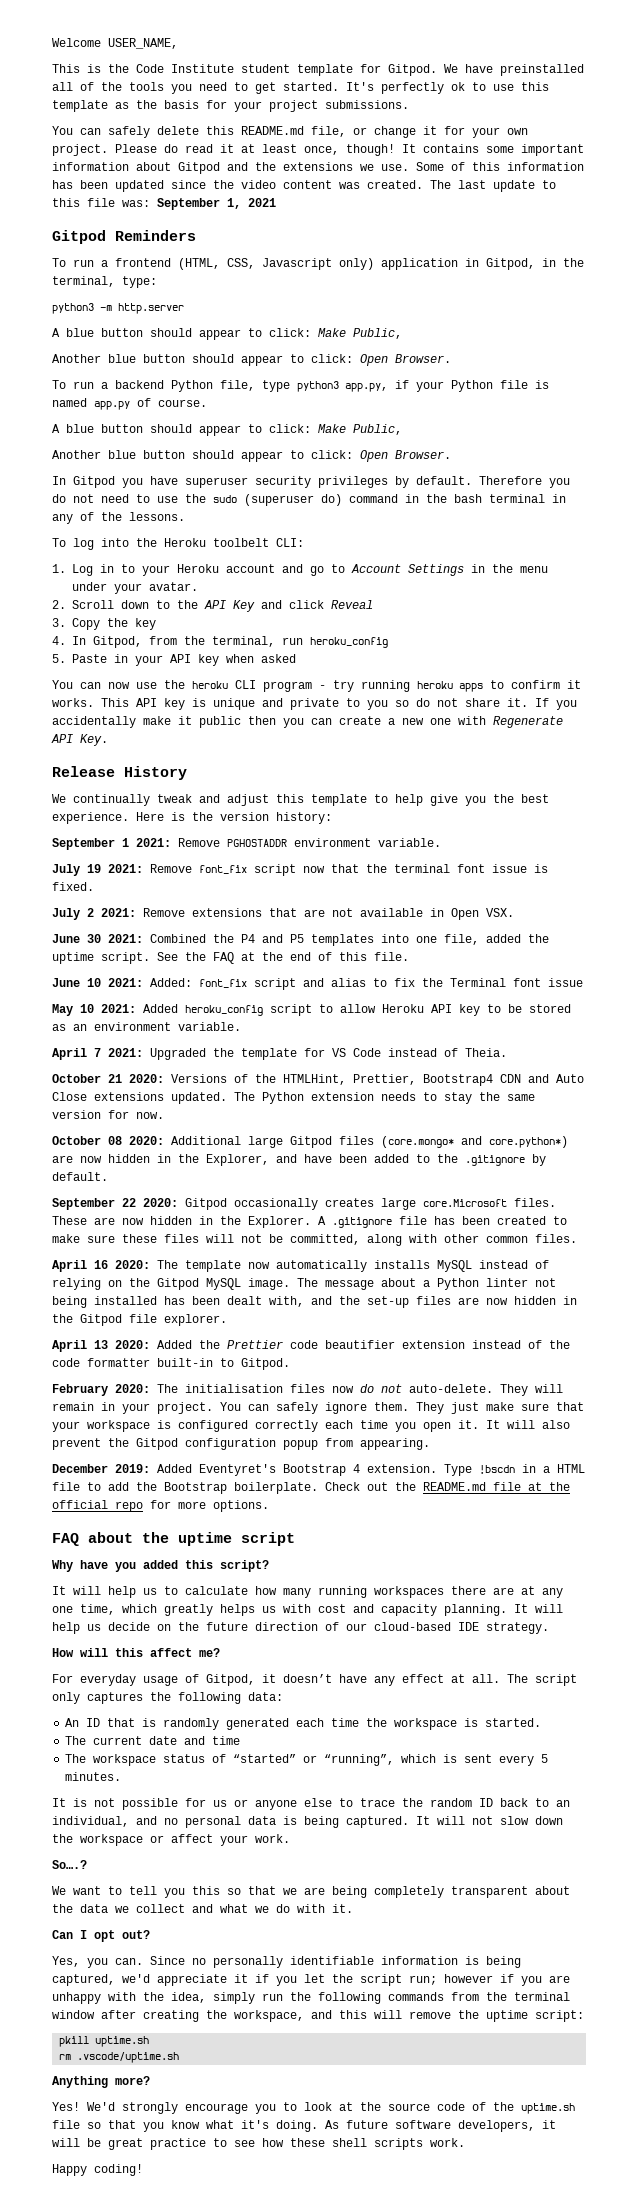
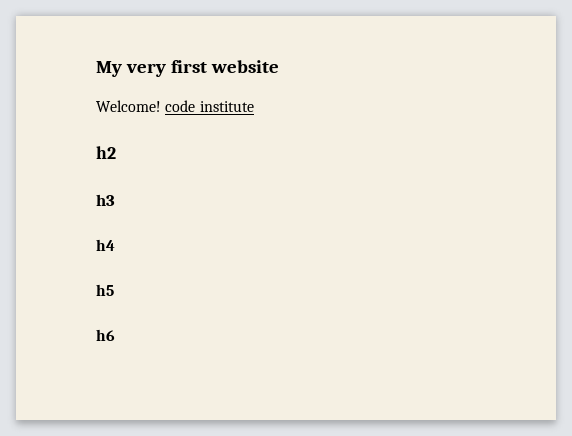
[52,38,178,49] [52,64,584,76] [52,82,549,94] [52,100,409,112] [52,126,528,138] [52,144,584,156] [52,162,584,174] [52,180,556,192] [52,198,276,210] [52,230,196,244] [52,258,584,270] [52,276,157,288] [52,303,184,314] [52,328,402,340] [52,354,451,366] [52,380,549,392] [52,398,207,410] [52,424,402,436] [52,450,451,462] [52,476,570,488] [52,494,566,506] [52,512,185,524] [52,538,304,550] [52,564,549,576] [72,582,199,594] [52,600,374,612] [52,618,157,630] [52,636,389,648] [52,654,297,666] [52,680,581,692] [52,698,577,710] [52,716,563,728] [51,734,108,746] [52,766,187,780] [52,794,549,806] [52,812,332,824] [52,838,441,850] [52,864,548,876] [52,882,94,891] [52,908,514,920] [52,934,549,946] [52,952,409,964] [52,978,583,990] [52,1004,571,1016] [52,1022,241,1031] [52,1048,507,1060] [52,1074,584,1086] [52,1092,535,1104] [52,1110,164,1119] [52,1136,568,1148] [52,1154,546,1166] [52,1172,108,1181] [52,1198,556,1210] [52,1216,567,1228] [52,1234,577,1246] [52,1260,549,1272] [52,1278,556,1290] [52,1296,577,1308] [52,1314,227,1326] [52,1340,570,1352] [52,1358,290,1370] [52,1384,563,1396] [52,1402,584,1414] [52,1420,570,1432] [52,1438,430,1450] [52,1464,585,1476] [52,1482,570,1494] [52,1500,269,1512] [52,1532,295,1546] [52,1560,269,1572] [52,1586,563,1598] [52,1604,563,1616] [52,1622,549,1634] [52,1648,220,1657] [52,1674,577,1686] [52,1692,283,1704] [65,1718,542,1730] [65,1736,241,1745] [65,1754,549,1766] [65,1772,122,1781] [52,1798,570,1810] [52,1816,563,1828] [52,1834,290,1846] [52,1860,87,1869] [52,1886,570,1898] [52,1904,353,1913] [52,1930,150,1942] [52,1956,521,1968] [52,1974,570,1986] [52,1992,570,2004] [52,2010,584,2022] [59,2036,150,2047] [59,2052,180,2063] [52,2076,150,2088] [52,2102,575,2114] [52,2120,556,2132] [52,2138,465,2150] [52,2164,143,2176] Welcome USER_NAME, // This is the Code Institute student template for Gitpod. We have preinstalled all of the tools you need to get started. It's perfectly ok to use this template as the basis for your project submissions. // You can safely delete this README.md file, or change it for your own project. Please do read it at least once, though! It contains some important information about Gitpod and the extensions we use. Some of this information has been updated since the video content was created. The last update to this file was: September 1, 2021 // Gitpod Reminders // To run a frontend (HTML, CSS, Javascript only) application in Gitpod, in the terminal, type: // python3 -m http.server // A blue button should appear to click: Make Public, // Another blue button should appear to click: Open Browser. // To run a backend Python file, type python3 app.py, if your Python file is named app.py of course. // A blue button should appear to click: Make Public, // Another blue button should appear to click: Open Browser. // In Gitpod you have superuser security privileges by default. Therefore you do not need to use the sudo (superuser do) command in the bash terminal in any of the lessons. // To log into the Heroku toolbelt CLI: // 1. Log in to your Heroku account and go to Account Settings in the menu under your avatar. // 2. Scroll down to the API Key and click Reveal // 3. Copy the key // 4. In Gitpod, from the terminal, run heroku_config // 5. Paste in your API key when asked // You can now use the heroku CLI program - try running heroku apps to confirm it works. This API key is unique and private to you so do not share it. If you accidentally make it public then you can create a new one with Regenerate API Key. // Release History // We continually tweak and adjust this template to help give you the best experience. Here is the version history: // September 1 2021: Remove PGHOSTADDR environment variable. // July 19 2021: Remove font_fix script now that the terminal font issue is fixed. // July 2 2021: Remove extensions that are not available in Open VSX. // June 30 2021: Combined the P4 and P5 templates into one file, added the uptime script. See the FAQ at the end of this file. // June 10 2021: Added: font_fix script and alias to fix the Terminal font issue // May 10 2021: Added heroku_config script to allow Heroku API key to be stored as an environment variable. // April 7 2021: Upgraded the template for VS Code instead of Theia. // October 21 2020: Versions of the HTMLHint, Prettier, Bootstrap4 CDN and Auto Close extensions updated. The Python extension needs to stay the same version for now. // October 08 2020: Additional large Gitpod files (core.mongo* and core.python*) are now hidden in the Explorer, and have been added to the .gitignore by default. // September 22 2020: Gitpod occasionally creates large core.Microsoft files. These are now hidden in the Explorer. A .gitignore file has been created to make sure these files will not be committed, along with other common files. // April 16 2020: The template now automatically installs MySQL instead of relying on the Gitpod MySQL image. The message about a Python linter not being installed has been dealt with, and the set-up files are now hidden in the Gitpod file explorer. // April 13 2020: Added the Prettier code beautifier extension instead of the code formatter built-in to Gitpod. // February 2020: The initialisation files now do not auto-delete. They will remain in your project. You can safely ignore them. They just make sure that your workspace is configured correctly each time you open it. It will also prevent the Gitpod configuration popup from appearing. // December 2019: Added Eventyret's Bootstrap 4 extension. Type !bscdn in a HTML file to add the Bootstrap boilerplate. Check out the README.md file at the official repo for more options. // FAQ about the uptime script // Why have you added this script? // It will help us to calculate how many running workspaces there are at any one time, which greatly helps us with cost and capacity planning. It will help us decide on the future direction of our cloud-based IDE strategy. // How will this affect me? // For everyday usage of Gitpod, it doesn’t have any effect at all. The script only captures the following data: // An ID that is randomly generated each time the workspace is started. // The current date and time // The workspace status of “started” or “running”, which is sent every 5 minutes. // It is not possible for us or anyone else to trace the random ID back to an individual, and no personal data is being captured. It will not slow down the workspace or affect your work. // So….? // We want to tell you this so that we are being completely transparent about the data we collect and what we do with it. // Can I opt out? // Yes, you can. Since no personally identifiable information is being captured, we'd appreciate it if you let the script run; however if you are unhappy with the idea, simply run the following commands from the terminal window after creating the workspace, and this will remove the uptime script: // pkill uptime.sh // rm .vscode/uptime.sh // Anything more? // Yes! We'd strongly encourage you to look at the source code of the uptime.sh file so that you know what it's doing. As future software developers, it will be great practice to see how these shell scripts work. // Happy coding! -> [96,60,279,77] [96,100,254,112] [96,146,116,159] [96,194,115,206] [96,239,115,251] [96,284,114,296] [96,329,115,341] My very first website // Welcome! code institute // h2 // h3 // h4 // h5 // h6

